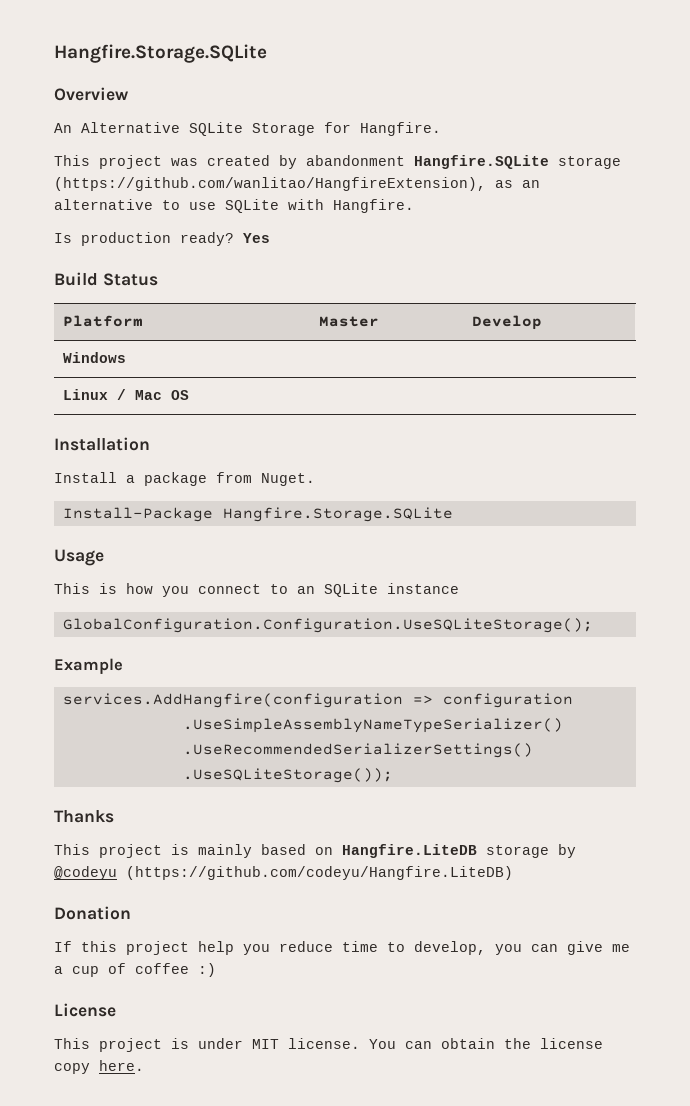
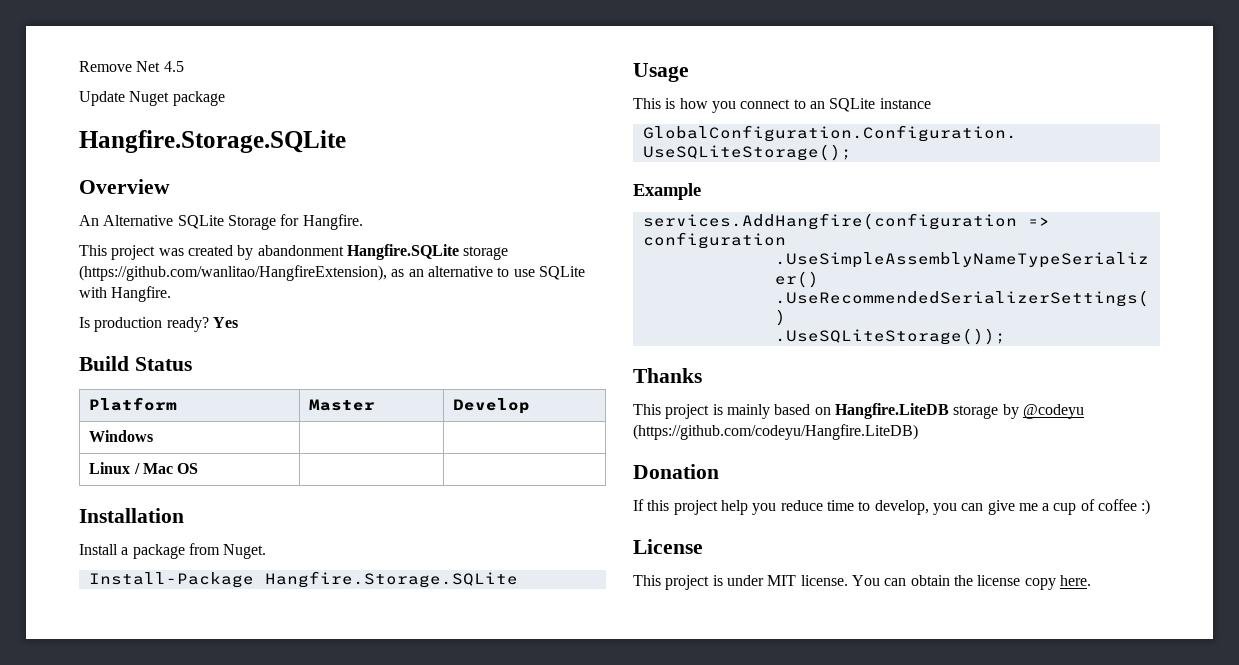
(54, 53) none -> [79,61,184,72] [79,91,225,106] Remove Net 4.5 // Update Nuget package //

